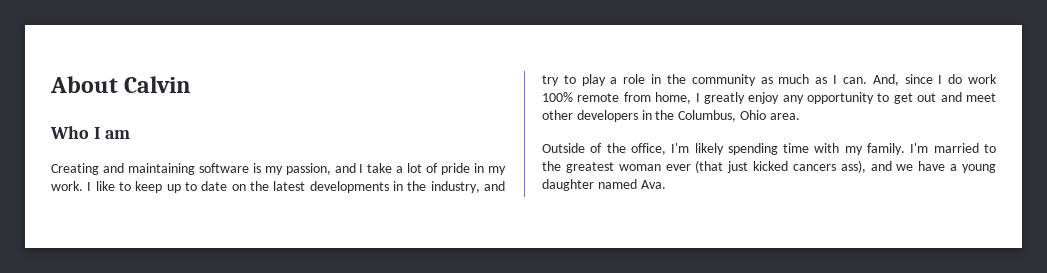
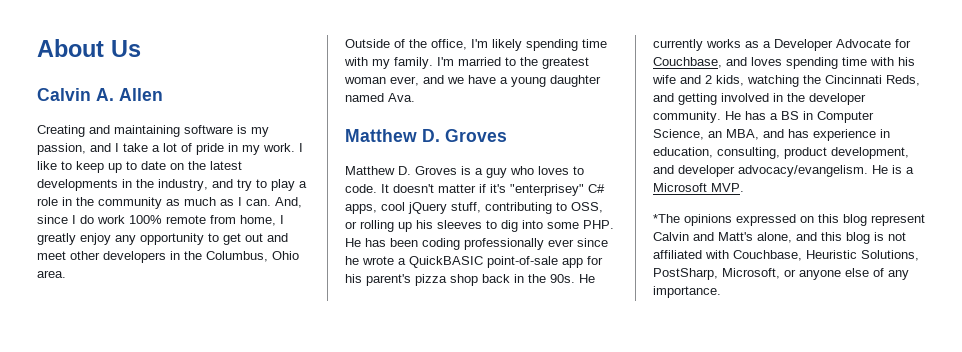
[124,76,192,93] [50,126,130,139] Calvin // Who I am -> [111,40,141,57] [37,88,163,101] Us // Calvin A. Allen
[665,160,866,173] ever (that just kicked cancers ass), -> [390,76,419,86] ever,
(666, 184) none -> [345,129,507,142] [345,166,584,178] [345,184,605,196] [345,202,603,214] [345,220,614,232] [345,238,608,250] [345,256,603,268] [345,274,595,286] [653,39,911,51] [653,57,915,69] [652,75,920,87] [653,93,866,105] [653,111,874,123] [653,129,890,141] [653,147,909,159] [653,165,914,177] [653,183,744,192] [653,214,925,226] [653,232,906,244] [653,250,919,261] [653,268,909,280] [653,286,721,298] // Matthew D. Groves // Matthew D. Groves is a guy who loves to code. It doesn't matter if it's "enterprisey" C# apps, cool jQuery stuff, contributing to OSS, or rolling up his sleeves to dig into some PHP. He has been coding professionally ever since he wrote a QuickBASIC point-of-sale app for his parent's pizza shop back in the 90s. He currently works as a Developer Advocate for Couchbase, and loves spending time with his wife and 2 kids, watching the Cincinnati Reds, and getting involved in the developer community. He has a BS in Computer Science, an MBA, and has experience in education, consulting, product development, and developer advocacy/evangelism. He is a Microsoft MVP. // *The opinions expressed on this blog represent Calvin and Matt's alone, and this blog is not affiliated with Couchbase, Heuristic Solutions, PostSharp, Microsoft, or anyone else of any importance.

